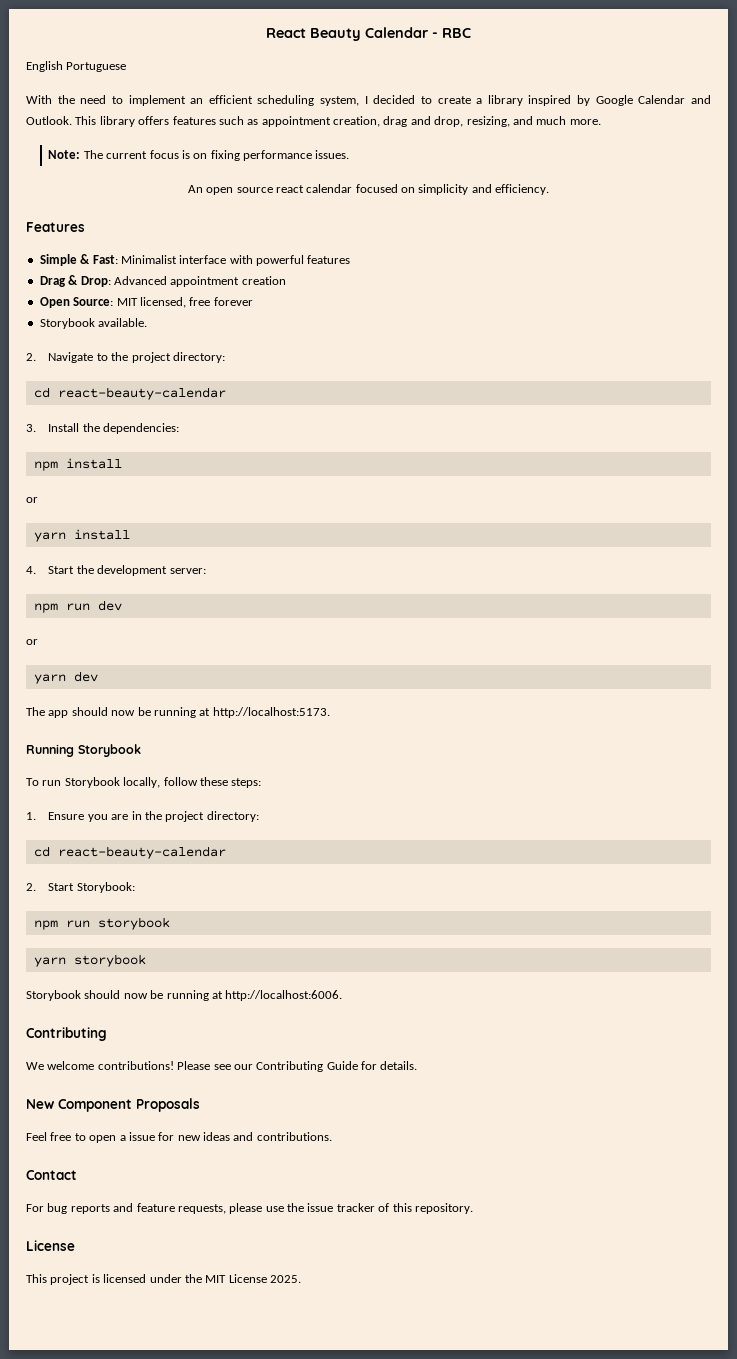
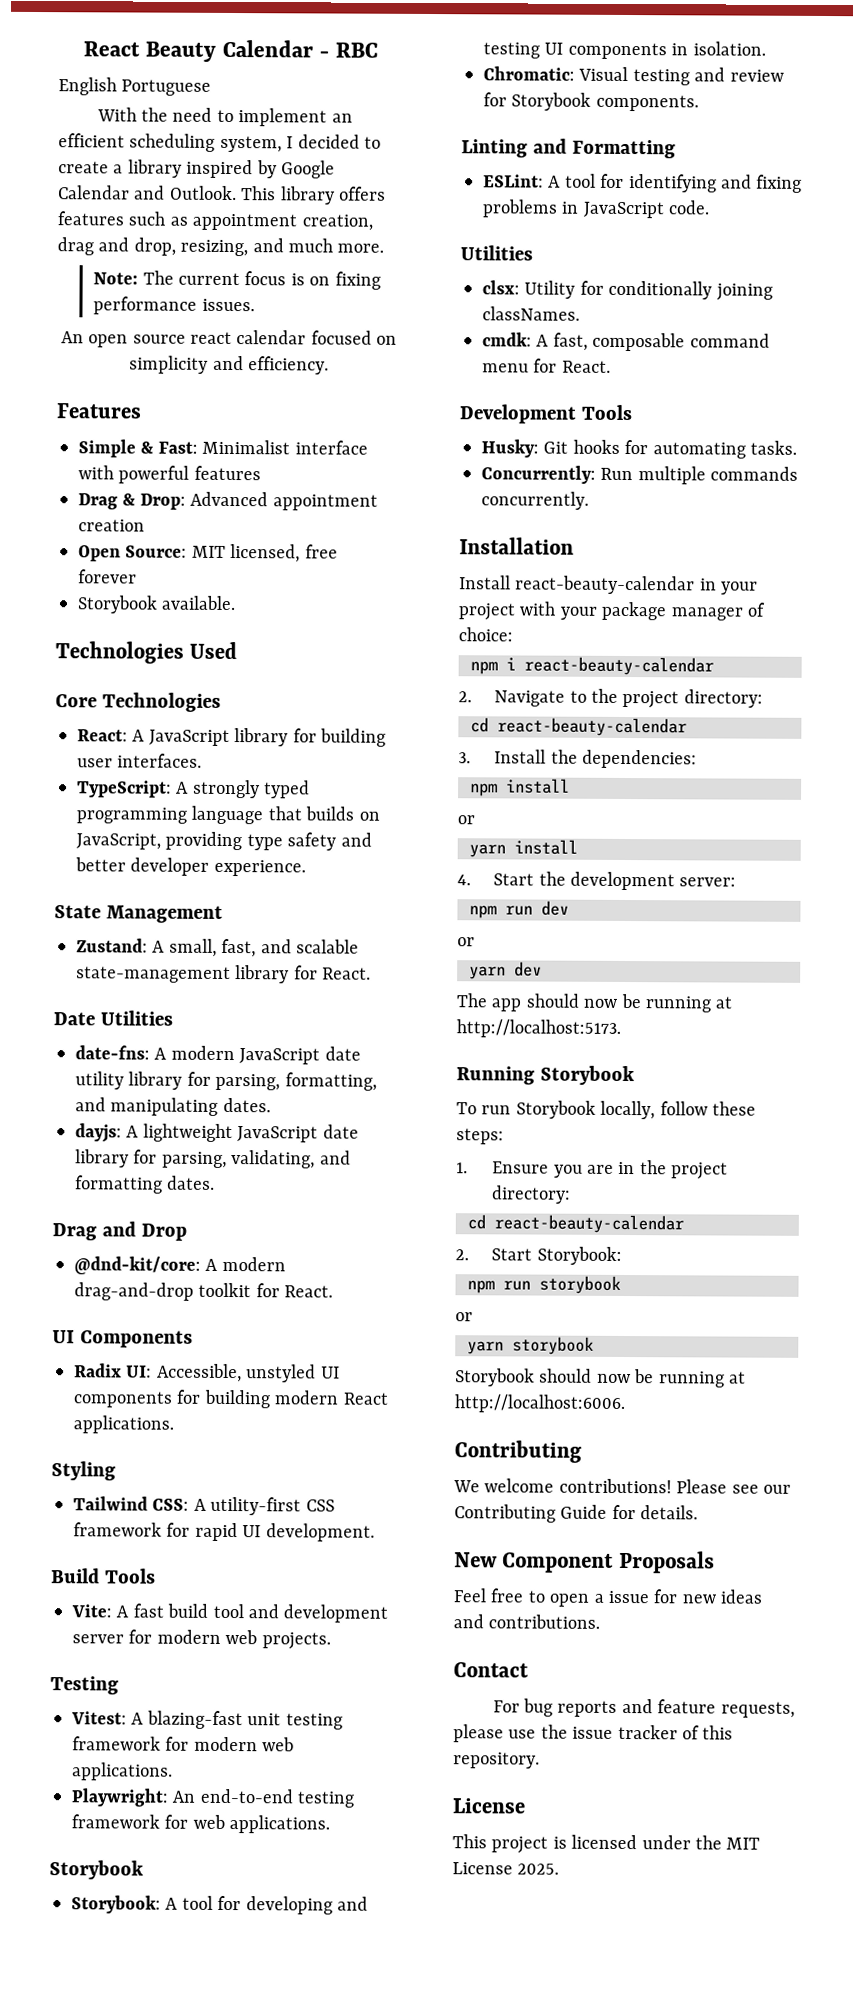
(148, 322) none -> [55,641,238,664] [55,692,221,712] [77,728,386,747] [77,753,203,768] [77,779,311,799] [76,805,380,825] [76,831,372,851] [75,857,306,877] [54,905,223,923] [76,938,359,958] [76,965,372,984] [53,1010,173,1026] [75,1045,361,1065] [75,1071,377,1091] [75,1097,271,1116] [75,1123,359,1143] [75,1149,351,1169] [75,1175,216,1194] [52,1221,187,1241] [74,1256,286,1275] [74,1282,334,1301] [52,1330,193,1348] [74,1363,340,1383] [73,1389,388,1409] [73,1415,174,1434] [51,1461,116,1481] [73,1496,335,1516] [73,1522,375,1542] [51,1568,156,1584] [71,1603,389,1623] [72,1629,331,1650] [50,1676,119,1695] [71,1710,343,1730] [72,1736,295,1752] [72,1762,173,1781] [71,1788,355,1808] [71,1814,331,1834] [49,1860,144,1880] [71,1895,368,1915] [483,41,766,60] [483,66,784,86] [483,92,699,112] [461,138,676,159] [483,173,803,193] [482,199,711,219] [460,245,533,261] [482,280,773,301] [482,306,580,321] [482,332,770,352] [482,358,611,373] [459,404,632,424] [481,439,797,459] [481,465,799,485] [481,491,589,510] [459,537,574,555] [459,575,759,595] [458,601,766,621] [458,627,513,642] [470,656,714,676] // Technologies Used // Core Technologies // React: A JavaScript library for building user interfaces. // TypeScript: A strongly typed programming language that builds on JavaScript, providing type safety and better developer experience. // State Management // Zustand: A small, fast, and scalable state-management library for React. // Date Utilities // date-fns: A modern JavaScript date utility library for parsing, formatting, and manipulating dates. // dayjs: A lightweight JavaScript date library for parsing, validating, and formatting dates. // Drag and Drop // @dnd-kit/core: A modern drag-and-drop toolkit for React. // UI Components // Radix UI: Accessible, unstyled UI components for building modern React applications. // Styling // Tailwind CSS: A utility-first CSS framework for rapid UI development. // Build Tools // Vite: A fast build tool and development server for modern web projects. // Testing // Vitest: A blazing-fast unit testing framework for modern web applications. // Playwright: An end-to-end testing framework for web applications. // Storybook // Storybook: A tool for developing and testing UI components in isolation. // Chromatic: Visual testing and review for Storybook components. // Linting and Formatting // ESLint: A tool for identifying and fixing problems in JavaScript code. // Utilities // clsx: Utility for conditionally joining classNames. // cmdk: A fast, composable command menu for React. // Development Tools // Husky: Git hooks for automating tasks. // Concurrently: Run multiple commands concurrently. // Installation // Install react-beauty-calendar in your project with your package manager of choice: // npm i react-beauty-calendar
(170, 923) none -> [455,1312,473,1322] // or

